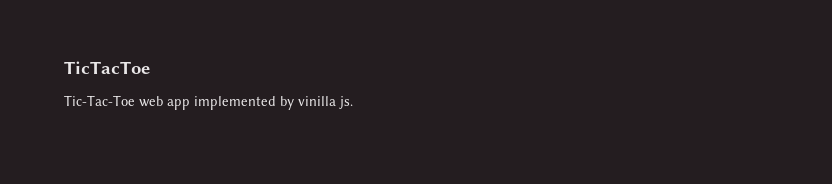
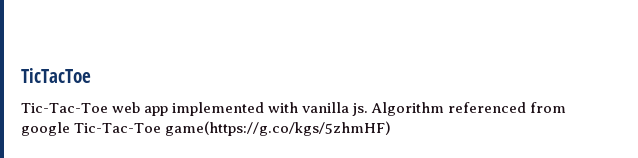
[280,96,353,110] by vinilla js. -> [268,102,567,116] [21,121,392,136] with vanilla js. Algorithm referenced from google Tic-Tac-Toe game(https://g.co/kgs/5zhmHF)

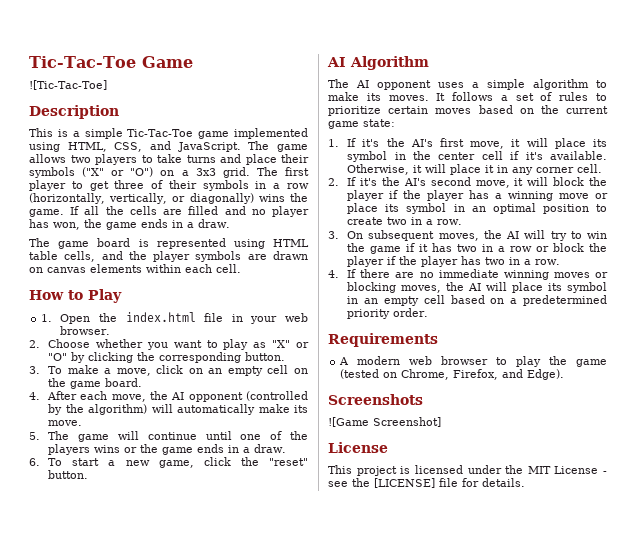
[21,68,91,83] [21,102,567,116] [21,121,392,136] TicTacToe // Tic-Tac-Toe web app implemented with vanilla js. Algorithm referenced from google Tic-Tac-Toe game(https://g.co/kgs/5zhmHF) -> [29,56,193,68] [29,80,107,90] [29,105,119,119] [29,128,308,139] [29,141,308,152] [29,154,309,165] [29,167,309,178] [29,180,309,191] [29,193,309,204] [29,206,309,217] [29,219,230,230] [29,238,309,249] [29,251,308,262] [29,264,241,273] [29,289,122,303] [41,312,308,324] [60,326,111,335] [29,339,309,350] [48,352,286,363] [29,365,308,376] [48,378,143,389] [29,391,308,402] [48,404,308,415] [48,420,83,426] [29,431,308,442] [48,444,287,455] [29,457,308,468] [48,470,89,479] [327,56,429,70] [328,79,607,90] [328,92,607,101] [328,105,608,116] [328,119,395,129] [328,138,607,149] [347,151,607,162] [347,164,603,175] [328,177,607,188] [347,190,608,201] [347,203,607,214] [347,217,463,225] [328,230,607,241] [347,243,607,254] [347,256,561,267] [328,269,608,280] [347,282,607,293] [347,295,607,306] [347,308,429,319] [328,333,438,347] [339,356,607,367] [340,369,565,380] [328,394,423,405] [328,417,441,427] [328,442,388,453] [328,465,607,476] [328,478,525,488] Tic-Tac-Toe Game // ![Tic-Tac-Toe] // Description // This is a simple Tic-Tac-Toe game implemented using HTML, CSS, and JavaScript. The game allows two players to take turns and place their symbols ("X" or "O") on a 3x3 grid. The first player to get three of their symbols in a row (horizontally, vertically, or diagonally) wins the game. If all the cells are filled and no player has won, the game ends in a draw. // The game board is represented using HTML table cells, and the player symbols are drawn on canvas elements within each cell. // How to Play // 1. Open the index.html file in your web browser. // 2. Choose whether you want to play as "X" or "O" by clicking the corresponding button. // 3. To make a move, click on an empty cell on the game board. // 4. After each move, the AI opponent (controlled by the algorithm) will automatically make its move. // 5. The game will continue until one of the players wins or the game ends in a draw. // 6. To start a new game, click the "reset" button. // AI Algorithm // The AI opponent uses a simple algorithm to make its moves. It follows a set of rules to prioritize certain moves based on the current game state: // 1. If it's the AI's first move, it will place its symbol in the center cell if it's available. Otherwise, it will place it in any corner cell. // 2. If it's the AI's second move, it will block the player if the player has a winning move or place its symbol in an optimal position to create two in a row. // 3. On subsequent moves, the AI will try to win the game if it has two in a row or block the player if the player has two in a row. // 4. If there are no immediate winning moves or blocking moves, the AI will place its symbol in an empty cell based on a predetermined priority order. // Requirements // A modern web browser to play the game (tested on Chrome, Firefox, and Edge). // Screenshots // ![Game Screenshot] // License // This project is licensed under the MIT License - see the [LICENSE] file for details.

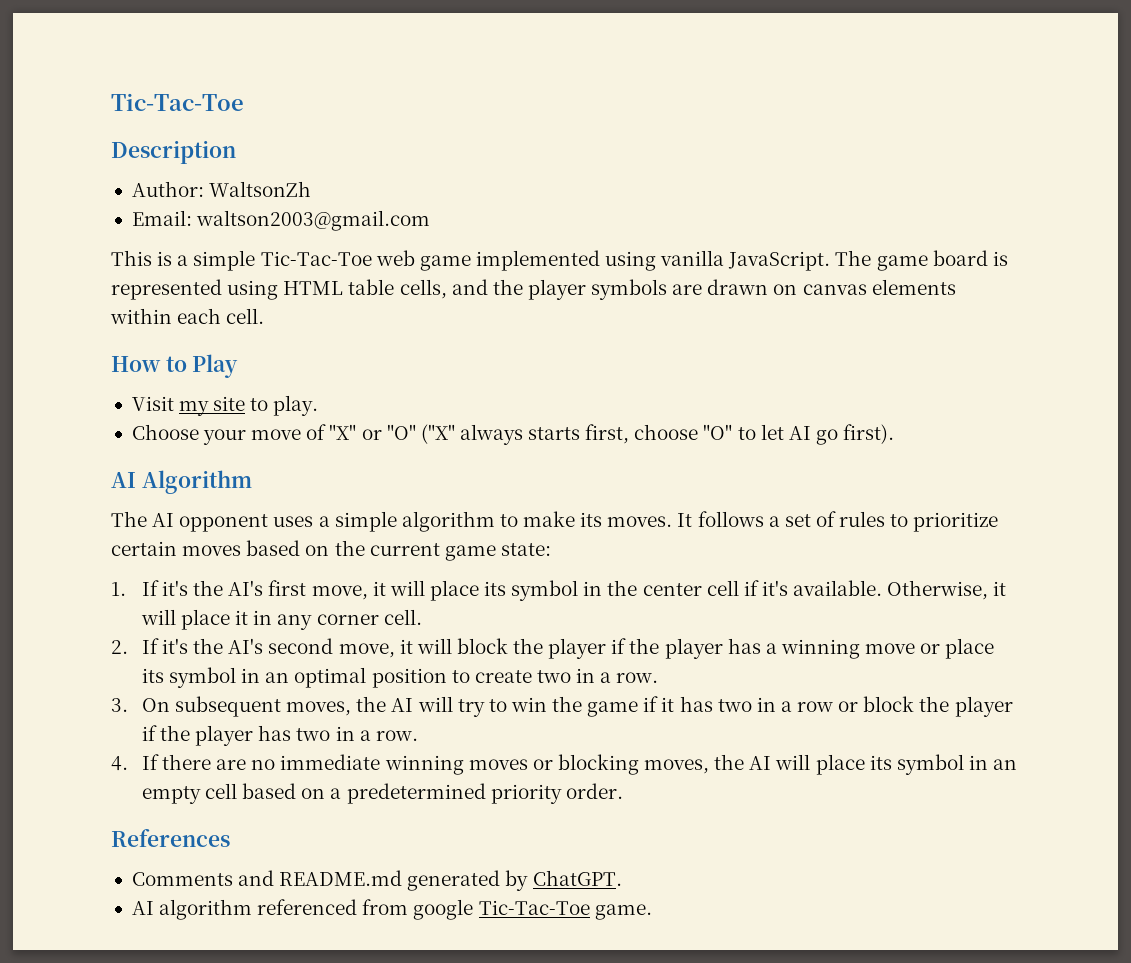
[29,56,193,68] [29,80,107,90] Tic-Tac-Toe Game // ![Tic-Tac-Toe] -> [111,93,244,111] Tic-Tac-Toe
(119, 112) none -> [131,181,312,197] [131,210,431,231] // Author: WaltsonZh // Email: waltson2003@gmail.com
(194, 133) none -> [375,250,415,266] web
[67,141,308,152] [29,154,309,165] [29,167,309,178] [29,180,309,191] [29,193,309,204] [29,206,309,217] [29,219,230,230] HTML, CSS, and JavaScript. The game allows two players to take turns and place their symbols ("X" or "O") on a 3x3 grid. The first player to get three of their symbols in a row (horizontally, vertically, or diagonally) wins the game. If all the cells are filled and no player has won, the game ends in a draw. // -> [660,250,831,271] vanilla JavaScript.
[41,312,308,324] [60,326,111,335] [29,339,309,350] [48,352,286,363] [29,365,308,376] [48,378,143,389] [29,391,308,402] [48,404,308,415] [48,420,83,426] [29,431,308,442] [48,444,287,455] [29,457,308,468] [48,470,89,479] 1. Open the index.html file in your web browser. // 2. Choose whether you want to play as "X" or "O" by clicking the corresponding button. // 3. To make a move, click on an empty cell on the game board. // 4. After each move, the AI opponent (controlled by the algorithm) will automatically make its move. // 5. The game will continue until one of the players wins or the game ends in a draw. // 6. To start a new game, click the "reset" button. -> [131,395,319,416] [131,424,895,445] Visit my site to play. // Choose your move of "X" or "O" ("X" always starts first, choose "O" to let AI go first).
[328,333,438,347] [339,356,607,367] [340,369,565,380] [328,394,423,405] [328,417,441,427] [328,442,388,453] [328,465,607,476] [328,478,525,488] Requirements // A modern web browser to play the game (tested on Chrome, Firefox, and Edge). // Screenshots // ![Game Screenshot] // License // This project is licensed under the MIT License - see the [LICENSE] file for details. -> [111,829,230,847] [131,870,622,891] [131,899,652,920] References // Comments and README.md generated by ChatGPT. // AI algorithm referenced from google Tic-Tac-Toe game.

